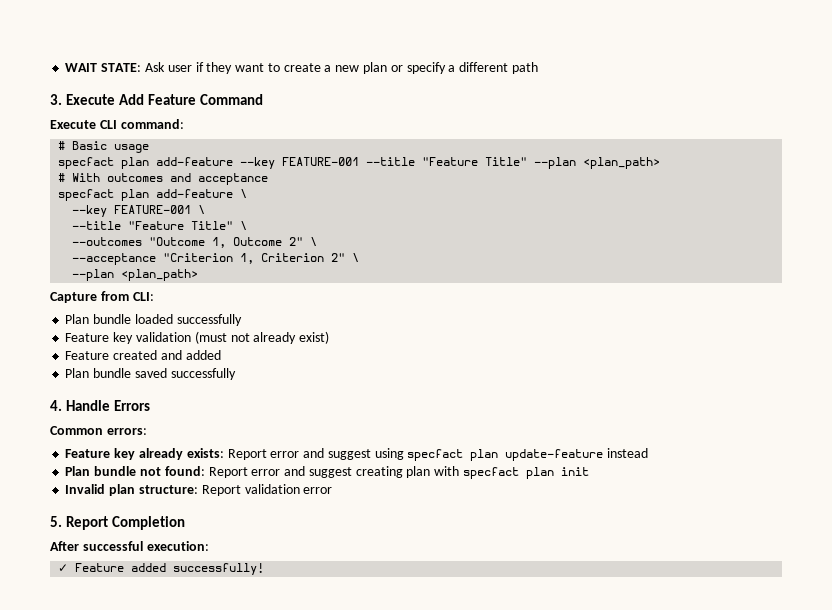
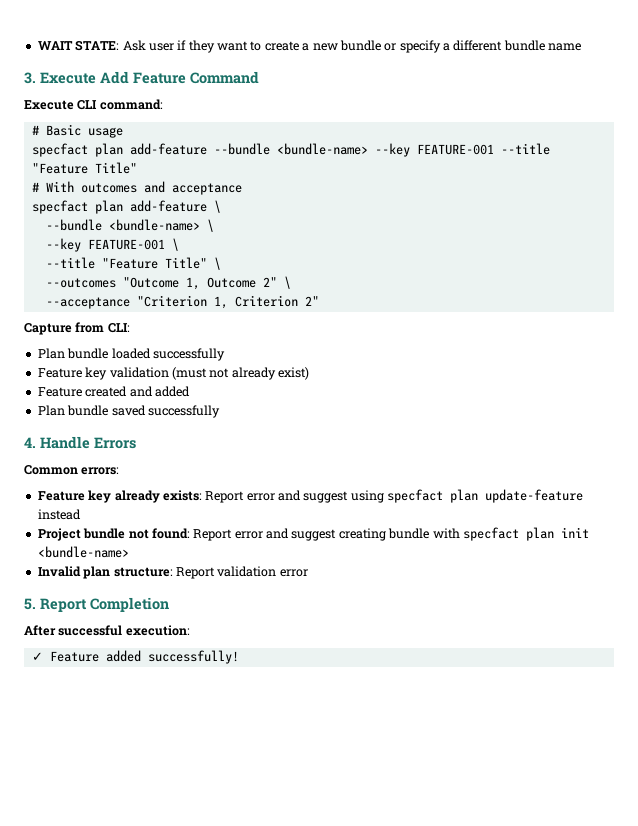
[362,62,387,74] plan -> [339,40,381,51] bundle
[511,62,538,74] path -> [503,40,582,51] bundle name
(234, 161) none -> [213,143,368,155] --bundle <bundle-name>
[534,157,661,169] --plan <plan_path> -> (137, 168) none
(248, 193) none -> [45,219,214,232] // --bundle <bundle-name> \
[352,253,360,262] [72,269,199,281] \ // --plan <plan_path> -> (319, 301) none
[65,466,91,476] Plan -> [37,528,81,541] Project
[406,466,431,478] plan -> [388,528,430,539] bundle
(589, 471) none -> [37,546,129,558] <bundle-name>

